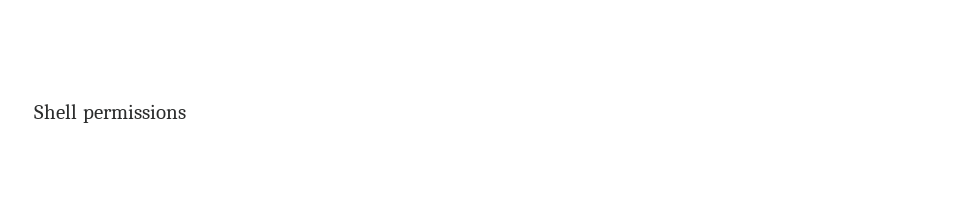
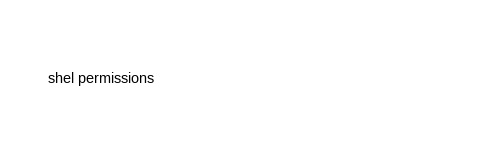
[34,104,77,119] Shell -> [48,72,74,83] shel

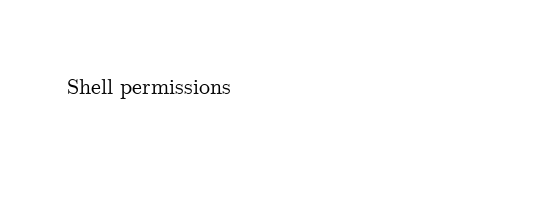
[48,72,74,83] shel -> [67,79,113,94] Shell

